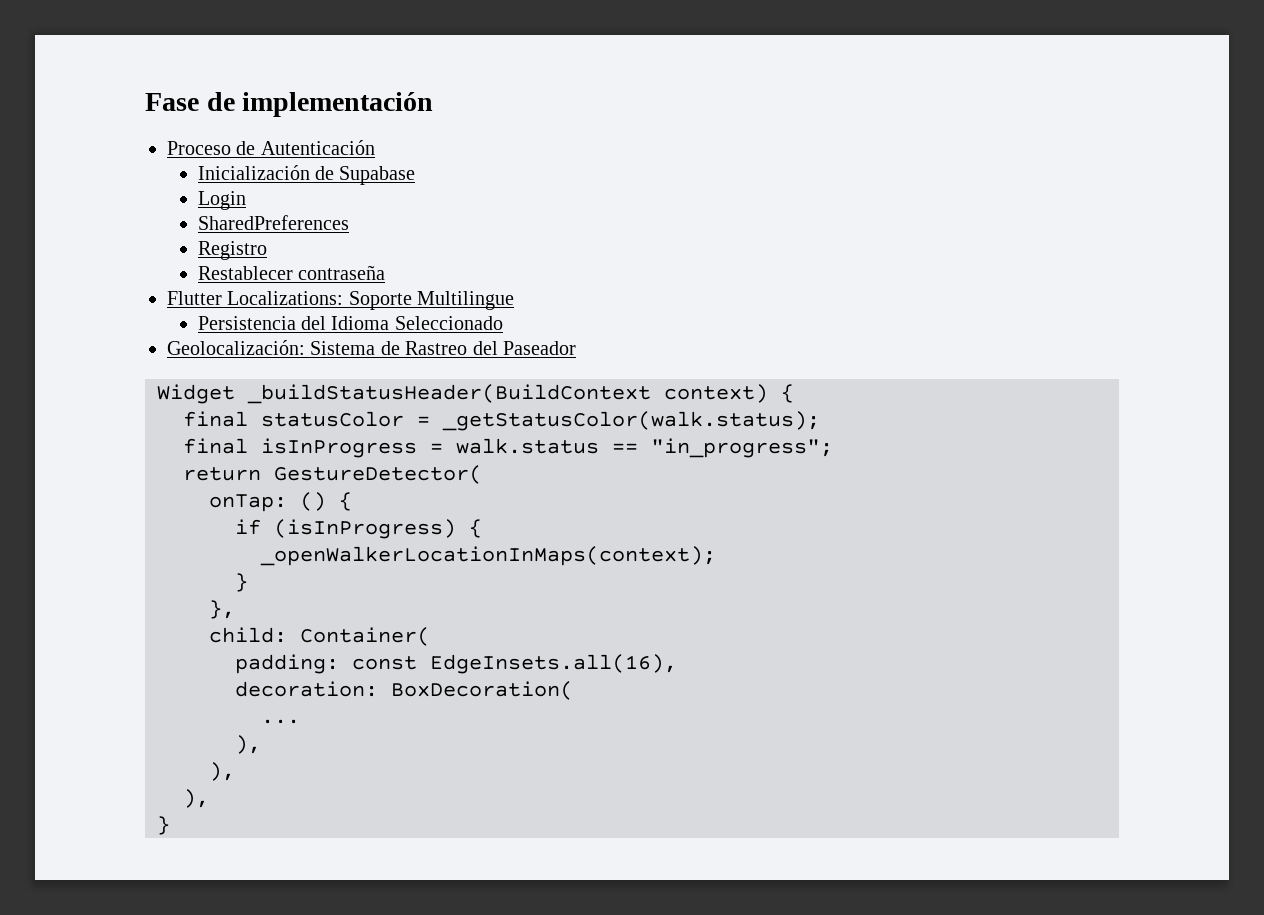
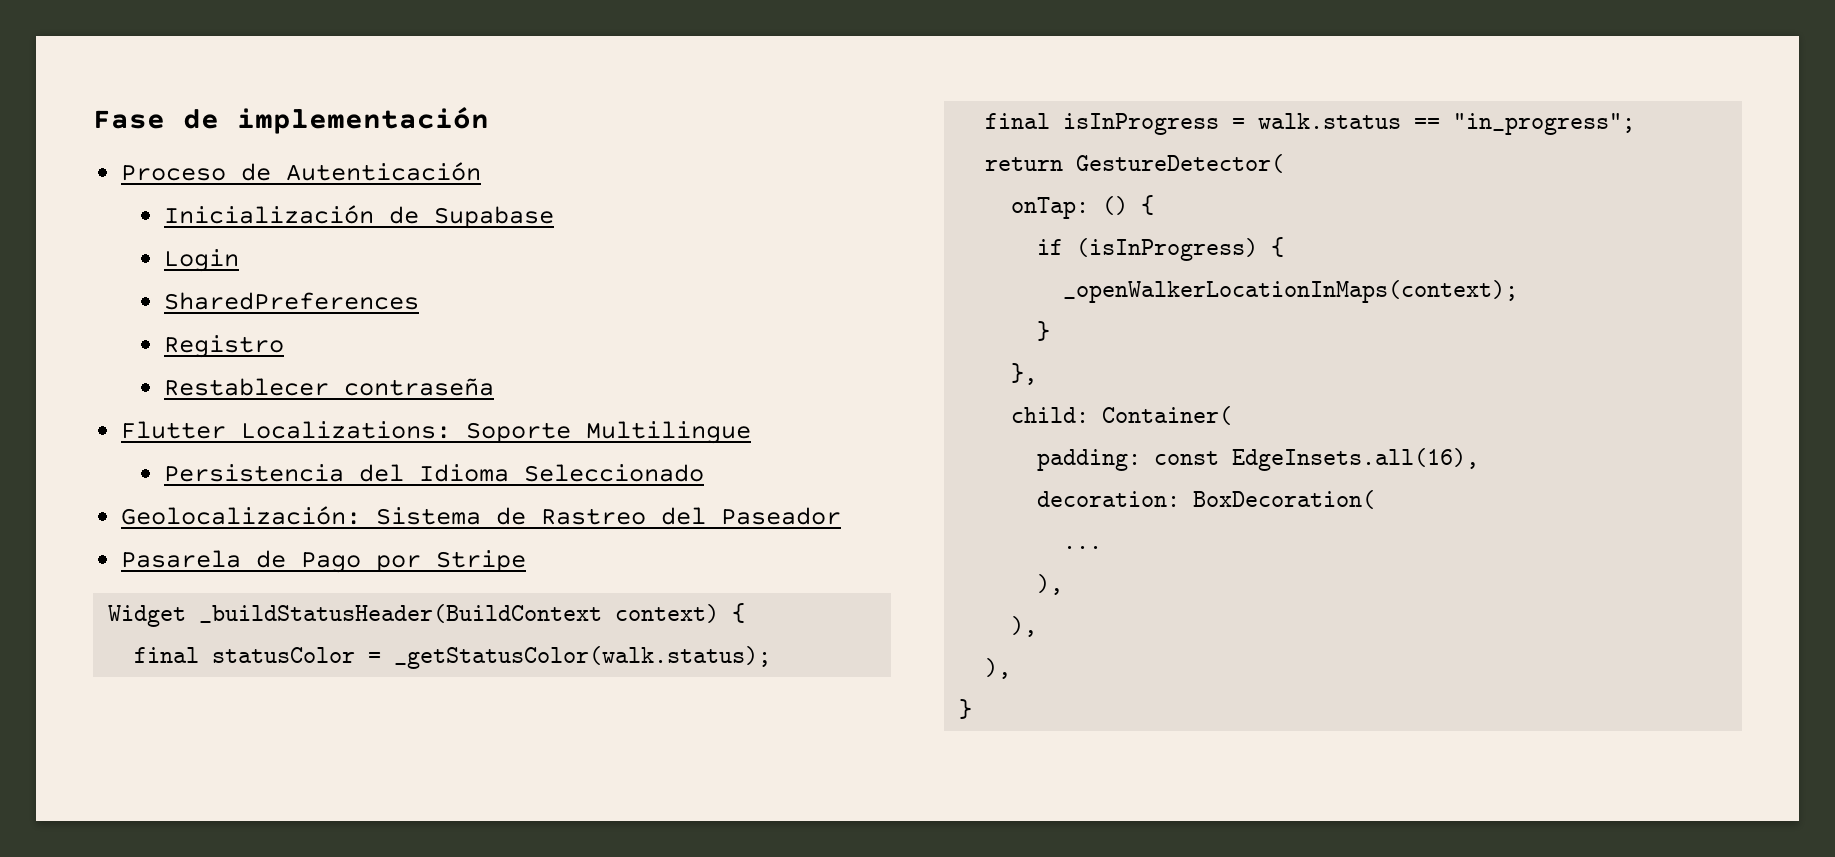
(576, 348) none -> [121,550,527,573] // Pasarela de Pago por Stripe

